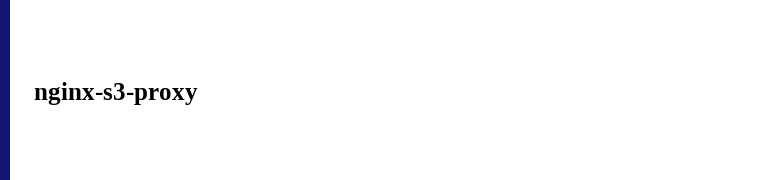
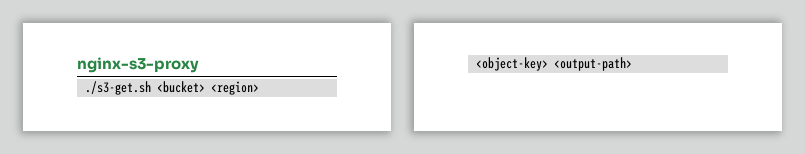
(198, 93) none -> [84,81,259,95] [475,57,632,71] // ./s3-get.sh <bucket> <region> <object-key> <output-path>

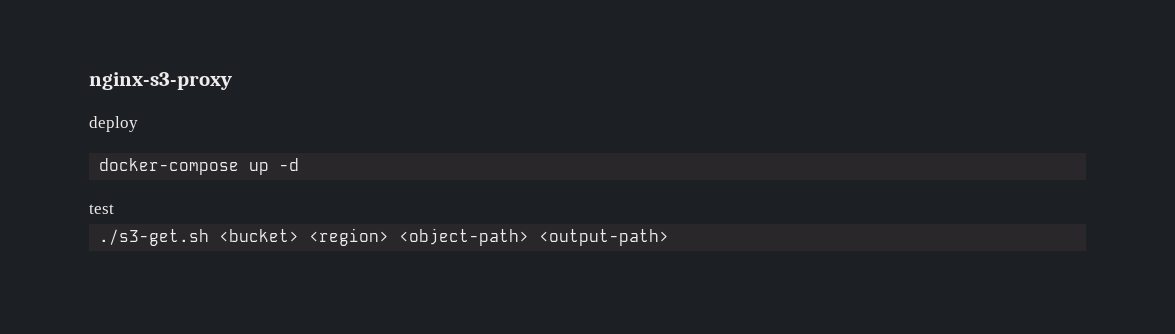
(199, 65) none -> [89,116,138,132] [99,158,300,175] [89,204,114,214] // deploy // docker-compose up -d // test
[475,57,548,71] <object-key> -> [399,228,530,246] <object-path>

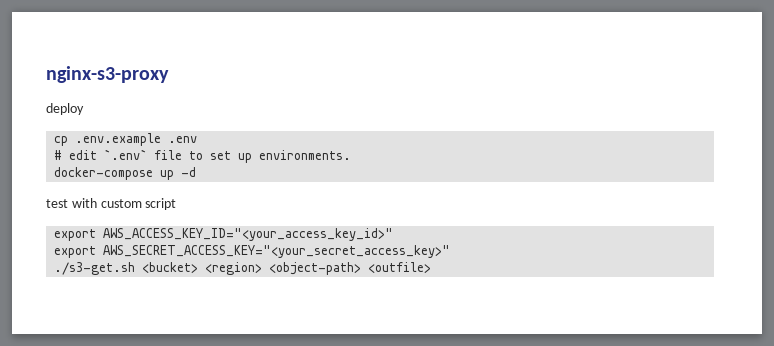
[99,158,300,175] [89,204,114,214] docker-compose up -d // test -> [54,133,198,146] [54,149,352,163] [54,167,197,180] [46,198,177,210] [54,228,394,241] [54,245,451,258] cp .env.example .env // # edit `.env` file to set up environments. // docker-compose up -d // test with custom script // export AWS_ACCESS_KEY_ID="<your_access_key_id>" // export AWS_SECRET_ACCESS_KEY="<your_secret_access_key>"
[539,229,670,246] <output-path> -> [368,262,432,273] <outfile>

